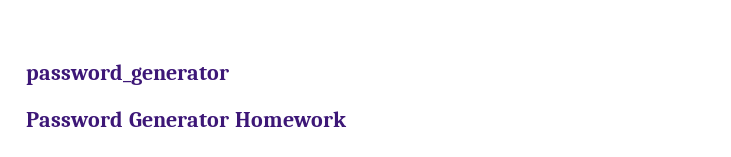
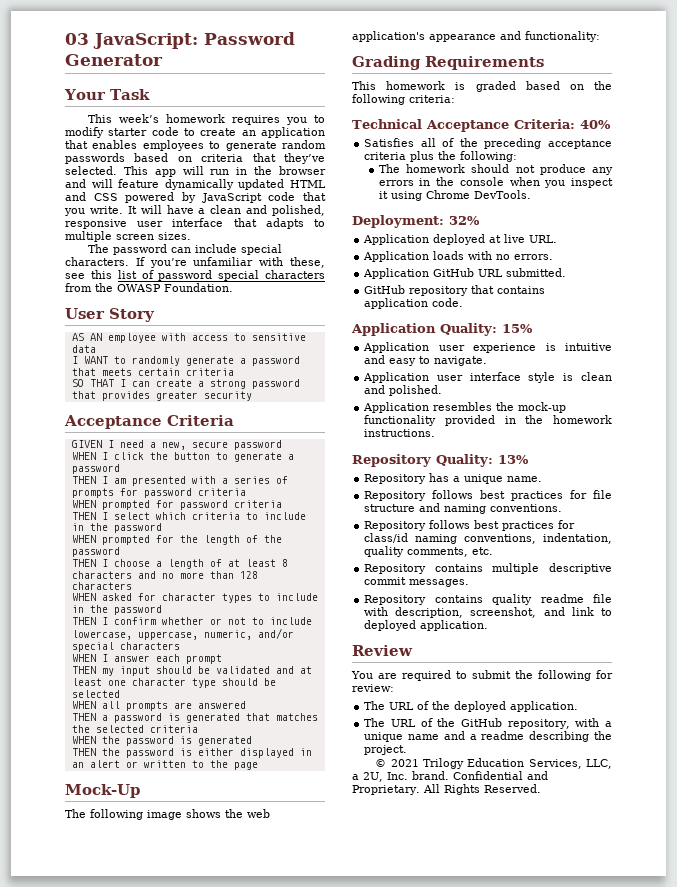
[26,64,229,85] password_generator // -> [65,33,198,49] 03 JavaScript:
[234,111,347,127] Homework -> [64,89,150,100] [88,114,326,125] [65,127,325,138] [65,140,326,151] [65,153,325,164] [65,166,326,177] [65,179,326,190] [65,192,326,203] [64,205,325,216] [65,218,325,229] [65,231,191,242] [88,244,283,255] [65,257,325,268] [65,270,325,281] [65,283,233,292] [65,308,155,322] [71,333,306,343] [71,345,96,353] [71,356,300,366] [71,368,234,376] [71,379,300,389] [71,391,252,401] [64,415,234,429] [71,440,282,450] [71,452,294,462] [71,464,120,474] [71,476,288,486] [71,488,246,498] [71,500,282,510] [71,512,306,520] [71,523,162,533] [71,535,282,545] [71,547,120,557] [71,559,288,569] [71,571,258,579] [71,582,132,590] [71,593,318,603] [71,605,162,615] [71,617,312,625] [71,628,294,640] [71,642,180,652] [71,654,222,664] [71,666,312,676] [71,678,276,688] [71,690,120,698] [71,701,246,711] [71,713,318,723] [71,725,198,733] [71,736,252,746] [71,748,312,758] [71,760,258,770] [65,784,140,798] [65,809,270,820] [352,31,600,42] [352,56,544,70] [352,81,612,92] [352,94,455,105] [352,119,611,132] [364,138,612,149] [364,151,518,162] [378,164,613,175] [378,177,613,188] [378,190,531,201] [352,215,480,228] [363,234,558,245] [363,251,554,262] [363,268,567,279] [364,285,546,296] [364,298,464,309] [351,323,533,336] [363,342,612,353] [364,355,488,366] [363,372,612,383] [364,385,443,396] [363,402,567,413] [364,415,612,426] [364,429,436,437] [352,454,529,467] [364,473,543,484] [364,490,612,501] [364,503,563,514] [364,520,576,531] [364,533,612,544] [364,546,494,557] [364,563,612,574] [364,577,470,587] [364,594,612,605] [364,607,612,618] [364,620,489,631] [352,645,413,656] [351,670,613,681] [352,684,394,692] [364,701,579,712] [364,718,612,729] [364,731,612,742] [364,745,408,755] [375,758,612,769] [352,771,548,782] [352,784,541,795] // Your Task // This week’s homework requires you to modify starter code to create an application that enables employees to generate random passwords based on criteria that they’ve selected. This app will run in the browser and will feature dynamically updated HTML and CSS powered by JavaScript code that you write. It will have a clean and polished, responsive user interface that adapts to multiple screen sizes. // The password can include special characters. If you’re unfamiliar with these, see this list of password special characters from the OWASP Foundation. // User Story // AS AN employee with access to sensitive data // I WANT to randomly generate a password that meets certain criteria // SO THAT I can create a strong password that provides greater security // Acceptance Criteria // GIVEN I need a new, secure password // WHEN I click the button to generate a password // THEN I am presented with a series of prompts for password criteria // WHEN prompted for password criteria // THEN I select which criteria to include in the password // WHEN prompted for the length of the password // THEN I choose a length of at least 8 characters and no more than 128 characters // WHEN asked for character types to include in the password // THEN I confirm whether or not to include lowercase, uppercase, numeric, and/or special characters // WHEN I answer each prompt // THEN my input should be validated and at least one character type should be selected // WHEN all prompts are answered // THEN a password is generated that matches the selected criteria // WHEN the password is generated // THEN the password is either displayed in an alert or written to the page // Mock-Up // The following image shows the web application's appearance and functionality: // Grading Requirements // This homework is graded based on the following criteria: // Technical Acceptance Criteria: 40% // Satisfies all of the preceding acceptance criteria plus the following: // The homework should not produce any errors in the console when you inspect it using Chrome DevTools. // Deployment: 32% // Application deployed at live URL. // Application loads with no errors. // Application GitHub URL submitted. // GitHub repository that contains application code. // Application Quality: 15% // Application user experience is intuitive and easy to navigate. // Application user interface style is clean and polished. // Application resembles the mock-up functionality provided in the homework instructions. // Repository Quality: 13% // Repository has a unique name. // Repository follows best practices for file structure and naming conventions. // Repository follows best practices for class/id naming conventions, indentation, quality comments, etc. // Repository contains multiple descriptive commit messages. // Repository contains quality readme file with description, screenshot, and link to deployed application. // Review // You are required to submit the following for review: // The URL of the deployed application. // The URL of the GitHub repository, with a unique name and a readme describing the project. // © 2021 Trilogy Education Services, LLC, a 2U, Inc. brand. Confidential and Proprietary. All Rights Reserved.

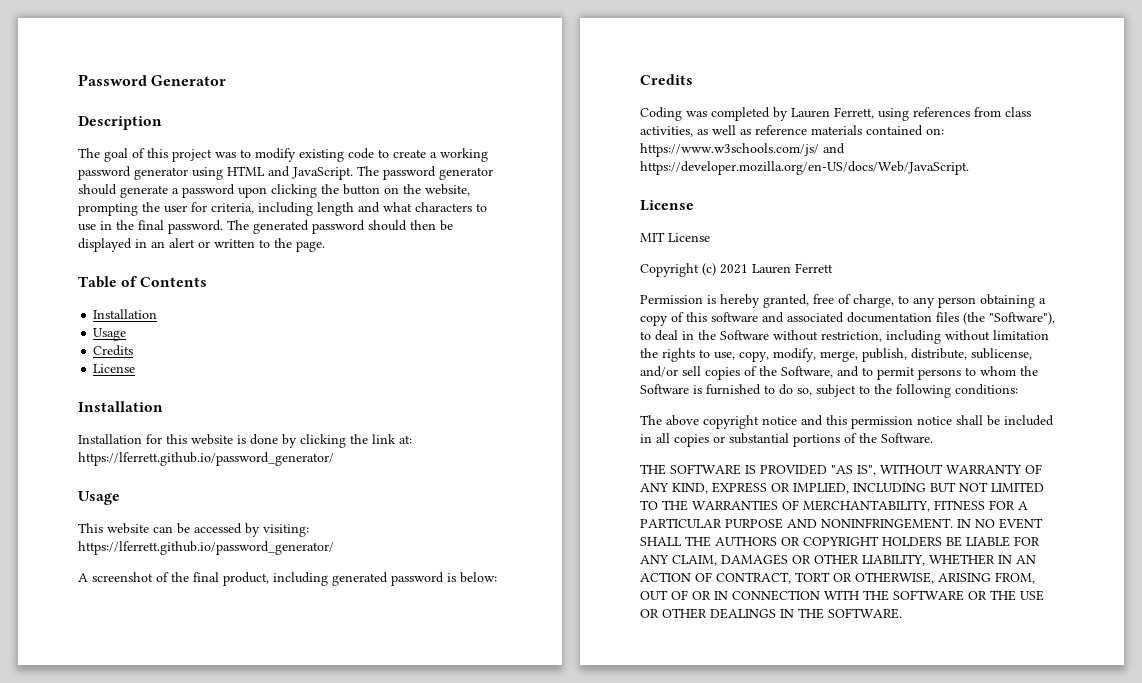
[65,33,198,49] 03 JavaScript: -> (78, 80) none
[64,89,150,100] [88,114,308,125] Your Task // This week’s homework requires you -> [78,116,162,130] [78,148,236,162] Description // The goal of this project was
[108,128,148,136] starter -> [299,149,344,162] existing
[241,127,325,138] [65,140,326,151] [65,153,325,164] [65,166,326,177] [65,179,326,190] [65,192,326,203] [64,205,325,216] [65,218,325,229] [65,231,191,242] [88,244,283,255] [65,257,325,268] [65,270,325,281] [65,283,233,292] [65,308,155,322] [71,333,306,343] [71,345,96,353] [71,356,300,366] [71,368,234,376] [71,379,300,389] [71,391,252,401] [64,415,234,429] [71,440,282,450] [71,452,294,462] [71,464,120,474] [71,476,288,486] [71,488,246,498] [71,500,282,510] [71,512,306,520] [71,523,162,533] [71,535,282,545] [71,547,120,557] [71,559,288,569] [71,571,258,579] [71,582,132,590] [71,593,318,603] [71,605,162,615] [71,617,312,625] [71,628,294,640] [71,642,180,652] [71,654,222,664] [71,666,312,676] [71,678,276,688] [71,690,120,698] [71,701,246,711] [71,713,318,723] [71,725,198,733] [71,736,252,746] [71,748,234,758] an application that enables employees to generate random passwords based on criteria that they’ve selected. This app will run in the browser and will feature dynamically updated HTML and CSS powered by JavaScript code that you write. It will have a clean and polished, responsive user interface that adapts to multiple screen sizes. // The password can include special characters. If you’re unfamiliar with these, see this list of password special characters from the OWASP Foundation. // User Story // AS AN employee with access to sensitive data // I WANT to randomly generate a password that meets certain criteria // SO THAT I can create a strong password that provides greater security // Acceptance Criteria // GIVEN I need a new, secure password // WHEN I click the button to generate a password // THEN I am presented with a series of prompts for password criteria // WHEN prompted for password criteria // THEN I select which criteria to include in the password // WHEN prompted for the length of the password // THEN I choose a length of at least 8 characters and no more than 128 characters // WHEN asked for character types to include in the password // THEN I confirm whether or not to include lowercase, uppercase, numeric, and/or special characters // WHEN I answer each prompt // THEN my input should be validated and at least one character type should be selected // WHEN all prompts are answered // THEN a password is generated that matches the selected criteria // WHEN the password is generated // THEN the password is either -> [430,148,488,162] [78,166,493,180] [78,184,470,198] [78,202,487,216] [78,220,453,234] a working password generator using HTML and JavaScript. The password generator should generate a password upon clicking the button on the website, prompting the user for criteria, including length and what characters to use in the final password. The generated password should then be
[233,762,258,770] [65,784,140,798] [65,809,270,820] [352,31,600,42] [352,56,544,70] [352,81,612,92] [352,94,455,105] [352,119,611,132] [364,138,612,149] [364,151,518,162] [378,164,613,175] [378,177,613,188] [378,190,531,201] [352,215,480,228] [363,234,558,245] [363,251,554,262] [363,268,567,279] [364,285,546,296] [364,298,464,309] [351,323,533,336] [363,342,612,353] [364,355,488,366] [363,372,612,383] [364,385,443,396] [363,402,567,413] [364,415,612,426] [364,429,436,437] [352,454,529,467] [364,473,543,484] [364,490,612,501] [364,503,563,514] [364,520,576,531] [364,533,612,544] [364,546,494,557] [364,563,612,574] [364,577,470,587] [364,594,612,605] [364,607,612,618] [364,620,489,631] [352,645,413,656] [351,670,613,681] [352,684,394,692] [364,701,579,712] [364,718,612,729] [364,731,612,742] [364,745,408,755] [375,758,612,769] [352,771,548,782] [352,784,541,795] page // Mock-Up // The following image shows the web application's appearance and functionality: // Grading Requirements // This homework is graded based on the following criteria: // Technical Acceptance Criteria: 40% // Satisfies all of the preceding acceptance criteria plus the following: // The homework should not produce any errors in the console when you inspect it using Chrome DevTools. // Deployment: 32% // Application deployed at live URL. // Application loads with no errors. // Application GitHub URL submitted. // GitHub repository that contains application code. // Application Quality: 15% // Application user experience is intuitive and easy to navigate. // Application user interface style is clean and polished. // Application resembles the mock-up functionality provided in the homework instructions. // Repository Quality: 13% // Repository has a unique name. // Repository follows best practices for file structure and naming conventions. // Repository follows best practices for class/id naming conventions, indentation, quality comments, etc. // Repository contains multiple descriptive commit messages. // Repository contains quality readme file with description, screenshot, and link to deployed application. // Review // You are required to submit the following for review: // The URL of the deployed application. // The URL of the GitHub repository, with a unique name and a readme describing the project. // © 2021 Trilogy Education Services, LLC, a 2U, Inc. brand. Confidential and Proprietary. All Rights Reserved. -> [296,241,325,252] [78,276,208,288] [93,309,158,319] [93,328,127,341] [93,345,134,356] [93,364,136,373] [78,401,163,412] [78,434,412,448] [78,452,334,466] [78,491,120,505] [78,523,309,537] [78,541,334,555] [78,572,497,586] [640,74,693,85] [640,107,1031,121] [640,125,944,137] [640,143,845,157] [640,161,969,175] [640,200,694,211] [640,232,710,242] [640,263,833,277] [640,294,1046,308] [640,312,1055,326] [640,330,1049,344] [640,348,1032,362] [640,366,1038,380] [640,384,1018,398] [640,415,1054,429] [640,433,933,447] [640,464,1042,476] [640,482,1044,494] [640,500,1028,512] [640,518,1043,529] [640,536,1040,547] [640,554,1036,566] [640,572,1035,584] [640,590,1044,601] [640,608,902,619] page. // Table of Contents // Installation // Usage // Credits // License // Installation // Installation for this website is done by clicking the link at: https://lferrett.github.io/password_generator/ // Usage // This website can be accessed by visiting: https://lferrett.github.io/password_generator/ // A screenshot of the final product, including generated password is below: // Credits // Coding was completed by Lauren Ferrett, using references from class activities, as well as reference materials contained on: https://www.w3schools.com/js/ and https://developer.mozilla.org/en-US/docs/Web/JavaScript. // License // MIT License // Copyright (c) 2021 Lauren Ferrett // Permission is hereby granted, free of charge, to any person obtaining a copy of this software and associated documentation files (the "Software"), to deal in the Software without restriction, including without limitation the rights to use, copy, modify, merge, publish, distribute, sublicense, and/or sell copies of the Software, and to permit persons to whom the Software is furnished to do so, subject to the following conditions: // The above copyright notice and this permission notice shall be included in all copies or substantial portions of the Software. // THE SOFTWARE IS PROVIDED "AS IS", WITHOUT WARRANTY OF ANY KIND, EXPRESS OR IMPLIED, INCLUDING BUT NOT LIMITED TO THE WARRANTIES OF MERCHANTABILITY, FITNESS FOR A PARTICULAR PURPOSE AND NONINFRINGEMENT. IN NO EVENT SHALL THE AUTHORS OR COPYRIGHT HOLDERS BE LIABLE FOR ANY CLAIM, DAMAGES OR OTHER LIABILITY, WHETHER IN AN ACTION OF CONTRACT, TORT OR OTHERWISE, ARISING FROM, OUT OF OR IN CONNECTION WITH THE SOFTWARE OR THE USE OR OTHER DEALINGS IN THE SOFTWARE.

